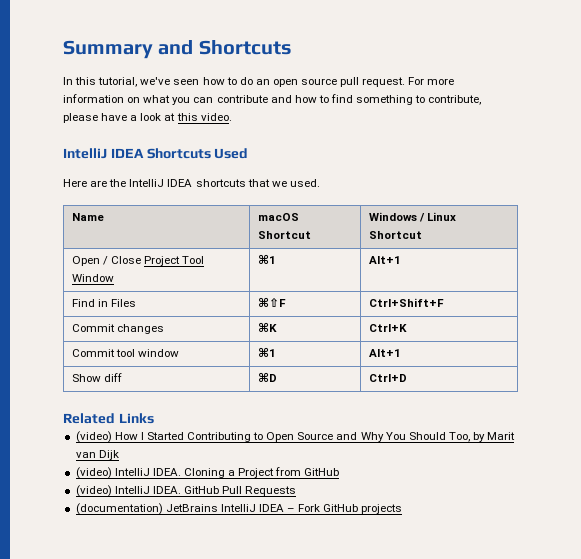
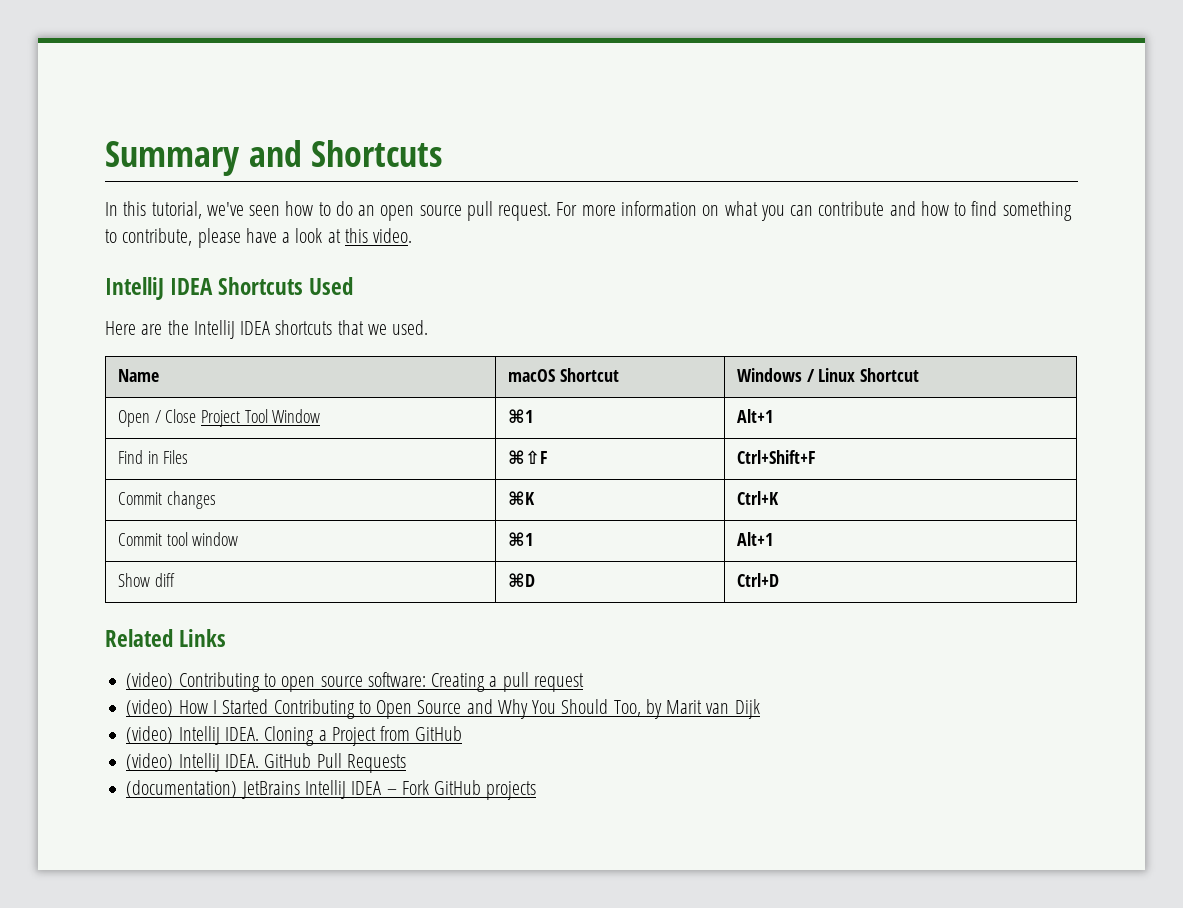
(154, 418) none -> [126,672,584,692] // (video) Contributing to open source software: Creating a pull request

